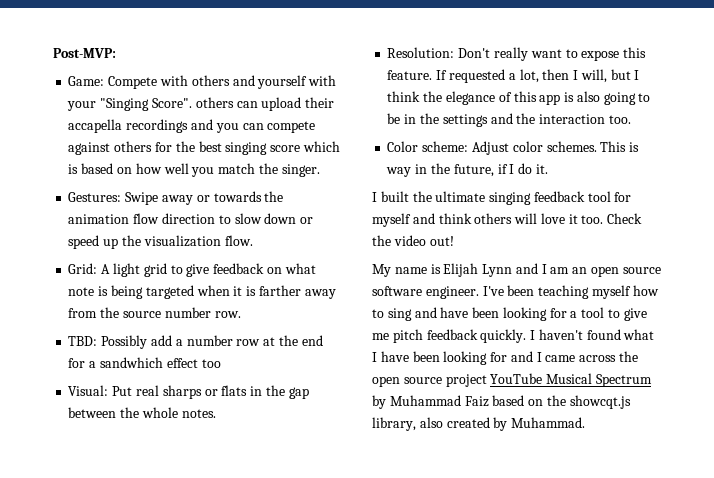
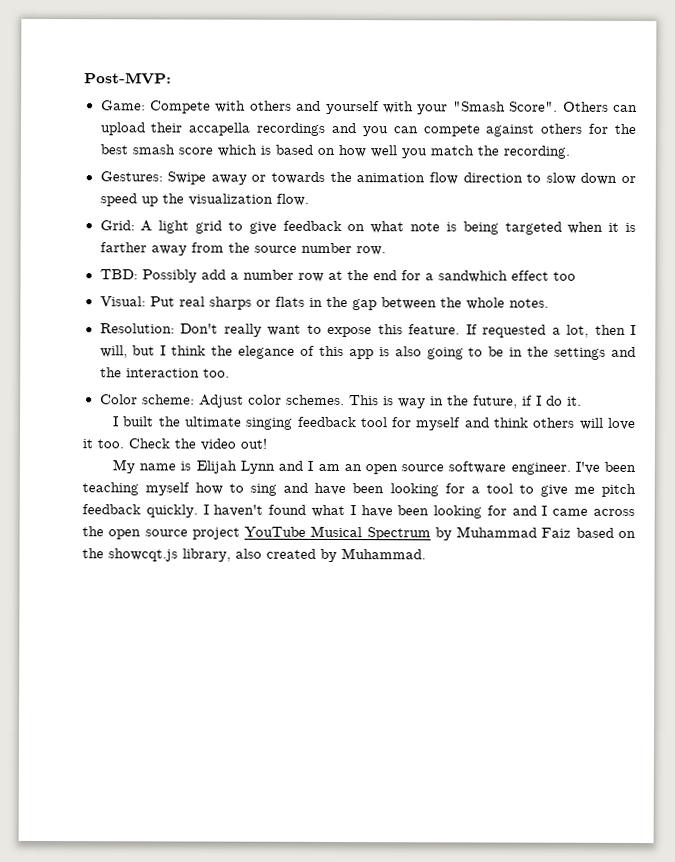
[100,97,234,111] "Singing Score". others -> [452,101,609,112] "Smash Score". Others
[225,142,268,155] singing -> [131,144,175,155] smash
[281,164,320,177] singer. -> [502,145,570,159] recording.

